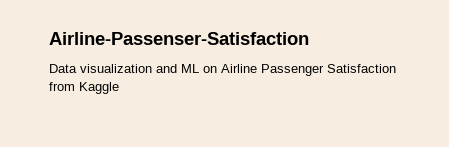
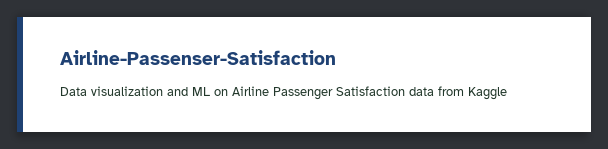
(396, 68) none -> [409,87,434,96] data

